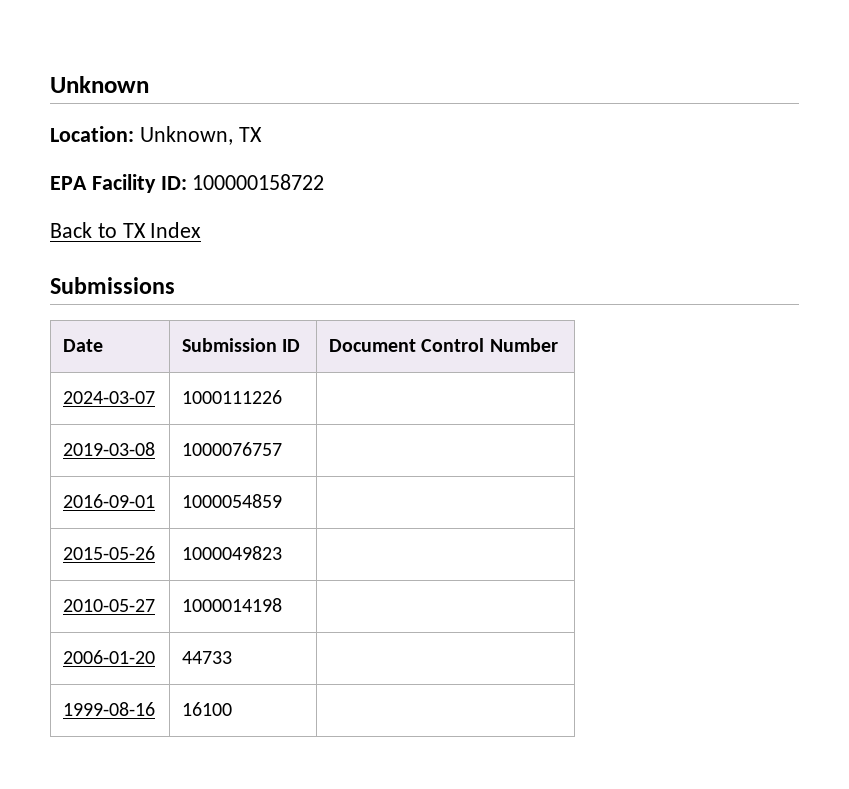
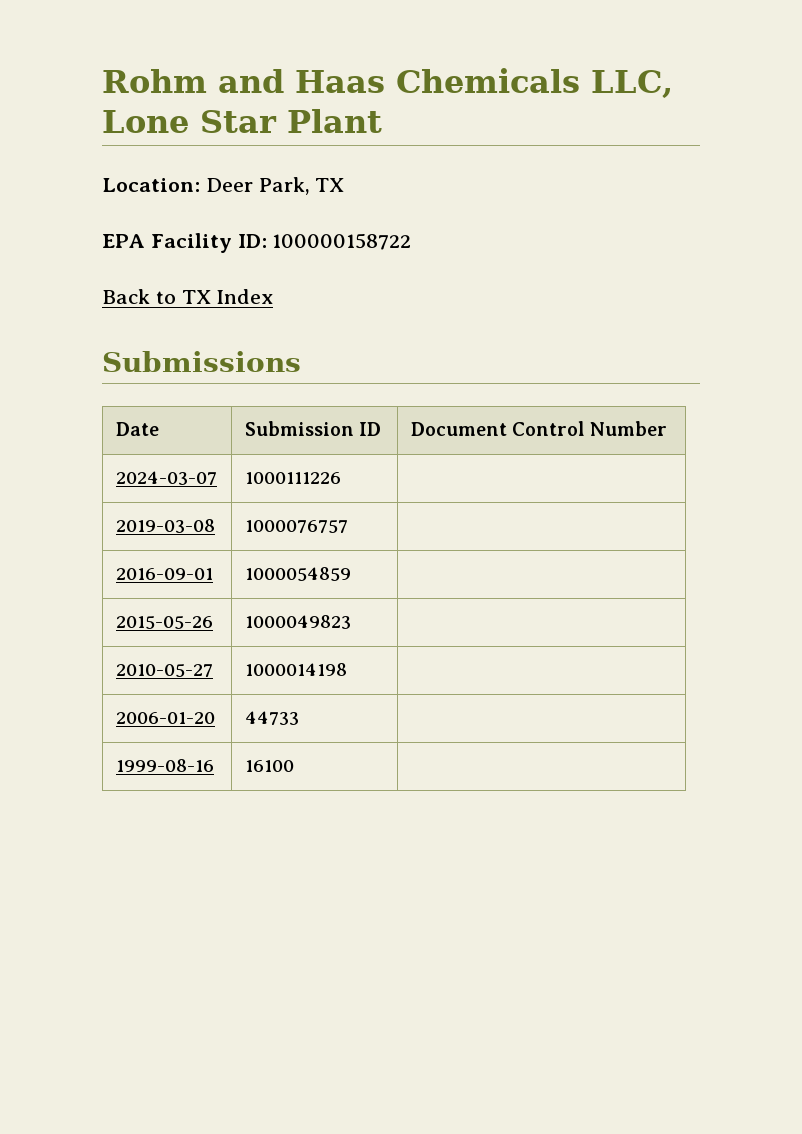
[50,76,149,93] Unknown -> [102,68,673,98] [102,109,382,133] Rohm and Haas Chemicals LLC, Lone Star Plant
[139,126,233,145] Unknown, -> [205,177,310,195] Deer Park,

